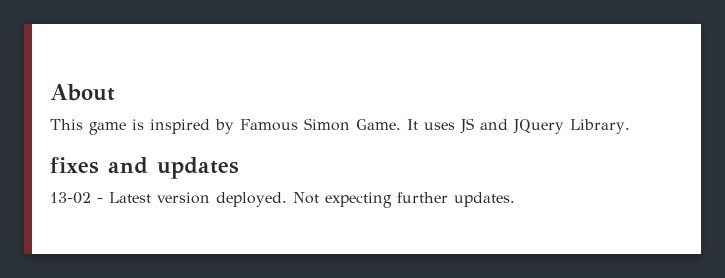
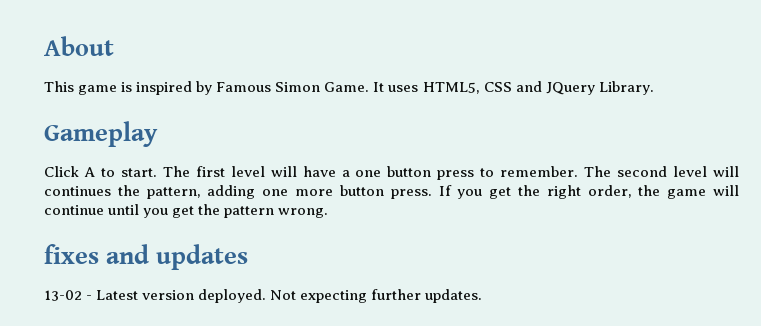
[460,118,474,134] JS -> [422,82,512,94] HTML5, CSS
(630, 126) none -> [44,121,158,147] [44,166,740,180] [44,185,739,199] [44,204,329,218] // Gameplay // Click A to start. The first level will have a one button press to remember. The second level will continues the pattern, adding one more button press. If you get the right order, the game will continue until you get the pattern wrong.

